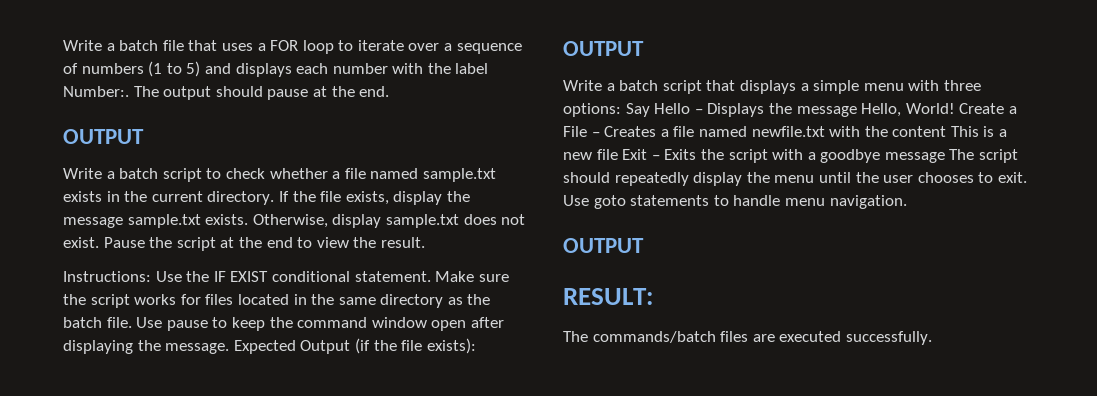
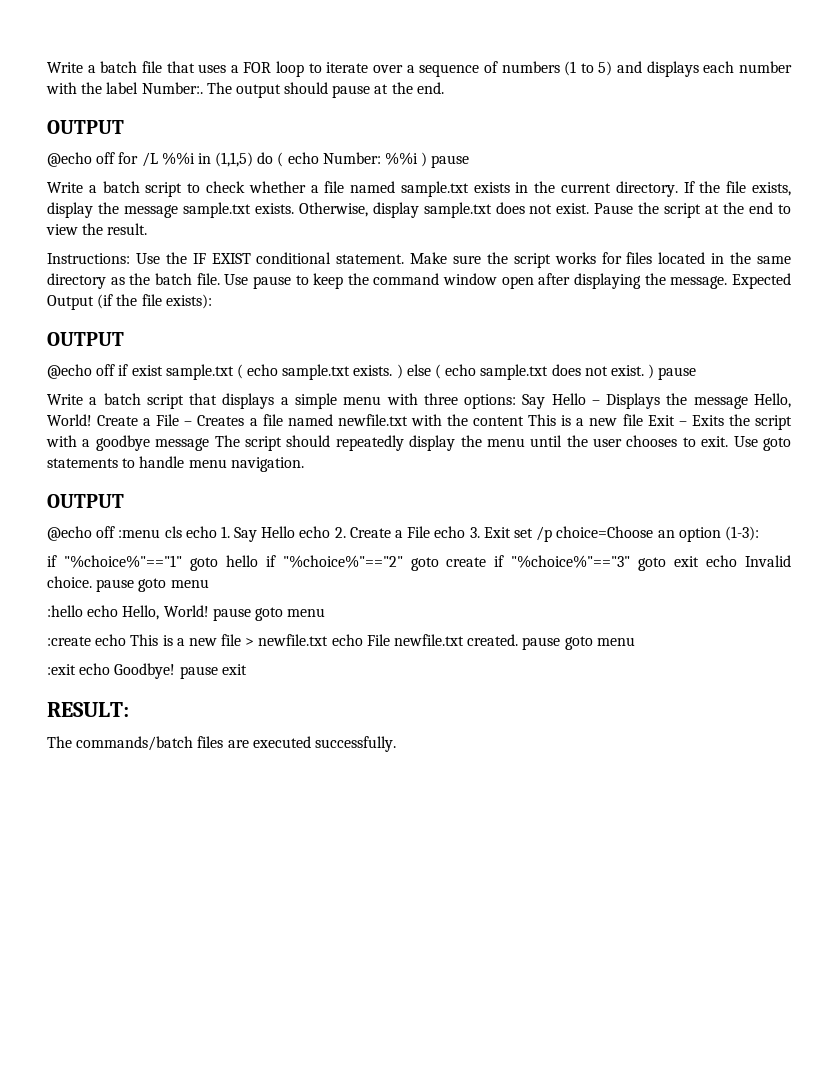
(144, 136) none -> [47,152,470,168] // @echo off for /L %%i in (1,1,5) do ( echo Number: %%i ) pause
(644, 48) none -> [47,364,697,380] // @echo off if exist sample.txt ( echo sample.txt exists. ) else ( echo sample.txt does not exist. ) pause
(644, 245) none -> [47,526,759,542] [47,555,791,571] [47,576,209,592] [47,605,326,621] [47,634,635,650] [47,663,247,679] // @echo off :menu cls echo 1. Say Hello echo 2. Create a File echo 3. Exit set /p choice=Choose an option (1-3): // if "%choice%"=="1" goto hello if "%choice%"=="2" goto create if "%choice%"=="3" goto exit echo Invalid choice. pause goto menu // :hello echo Hello, World! pause goto menu // :create echo This is a new file > newfile.txt echo File newfile.txt created. pause goto menu // :exit echo Goodbye! pause exit

